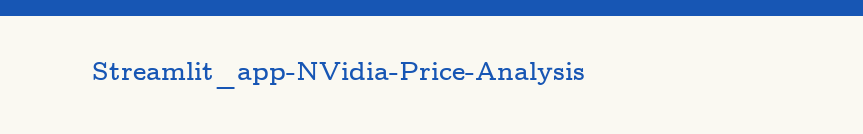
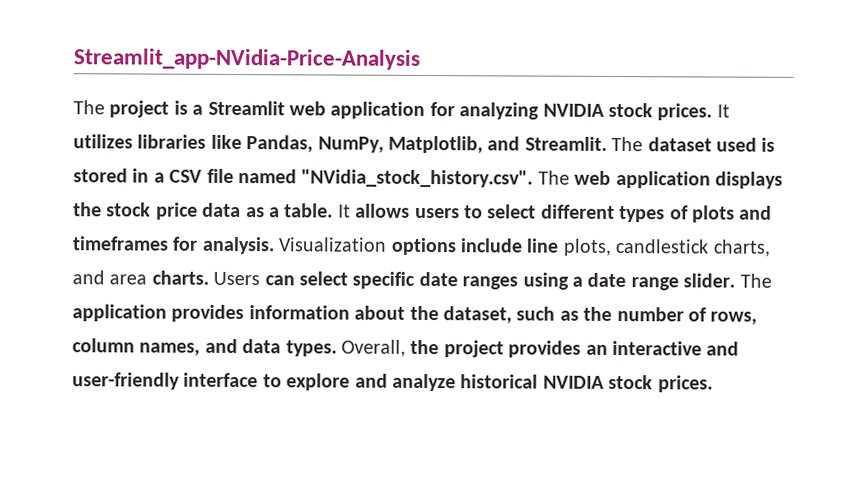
(585, 75) none -> [73,100,730,121] [73,134,776,154] [73,168,783,189] [73,202,773,223] [72,236,771,257] [72,270,772,291] [72,304,758,325] [72,338,740,358] [72,372,713,393] // The project is a Streamlit web application for analyzing NVIDIA stock prices. It utilizes libraries like Pandas, NumPy, Matplotlib, and Streamlit. The dataset used is stored in a CSV file named "NVidia_stock_history.csv". The web application displays the stock price data as a table. It allows users to select different types of plots and timeframes for analysis. Visualization options include line plots, candlestick charts, and area charts. Users can select specific date ranges using a date range slider. The application provides information about the dataset, such as the number of rows, column names, and data types. Overall, the project provides an interactive and user-friendly interface to explore and analyze historical NVIDIA stock prices.

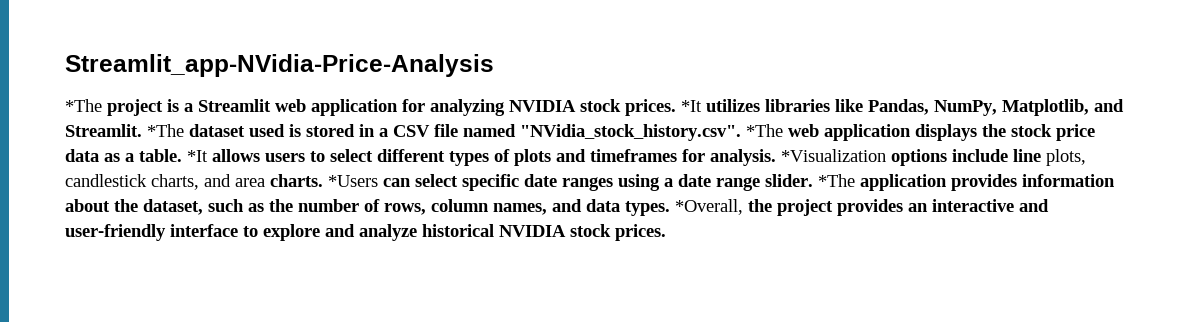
[73,100,105,115] The -> [65,99,102,112] *The
[716,104,730,118] It -> [681,100,702,112] *It
[611,136,644,152] The -> [147,124,184,137] *The
[537,170,570,185] The -> [746,124,783,137] *The
[337,204,351,218] It -> [187,150,208,162] *It
[278,237,388,252] Visualization -> [781,149,886,162] *Visualization
[213,271,261,286] Users -> [328,175,378,187] *Users
[739,273,772,288] The -> [818,174,855,187] *The
[341,339,406,357] Overall, -> [675,199,743,215] *Overall,

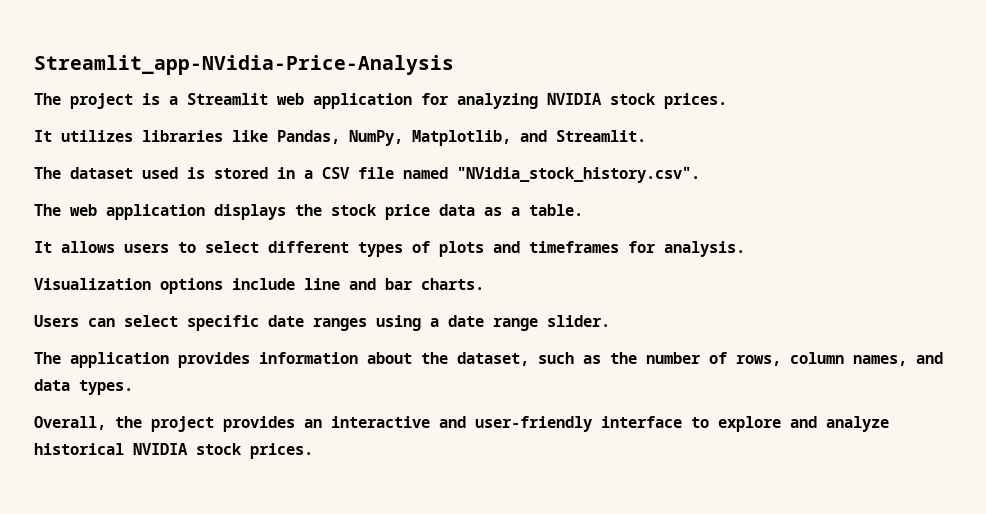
[65,99,102,112] *The -> [34,93,61,105] The
[681,100,702,112] *It -> [34,130,52,142] // It
[147,124,184,137] *The -> [34,167,61,179] // The
[746,124,783,137] *The -> [34,204,61,216] // The
[187,150,208,162] *It -> [34,241,52,253] // It
[781,149,886,162] *Visualization -> [34,278,151,290] // Visualization
[1046,149,1086,166] [65,174,265,190] plots, candlestick charts, and area -> [349,278,413,290] and bar
[328,175,378,187] *Users -> [34,315,79,327] // Users
[818,174,855,187] *The -> [34,352,61,364] // The
[675,199,743,215] *Overall, -> [34,416,106,430] // Overall,

